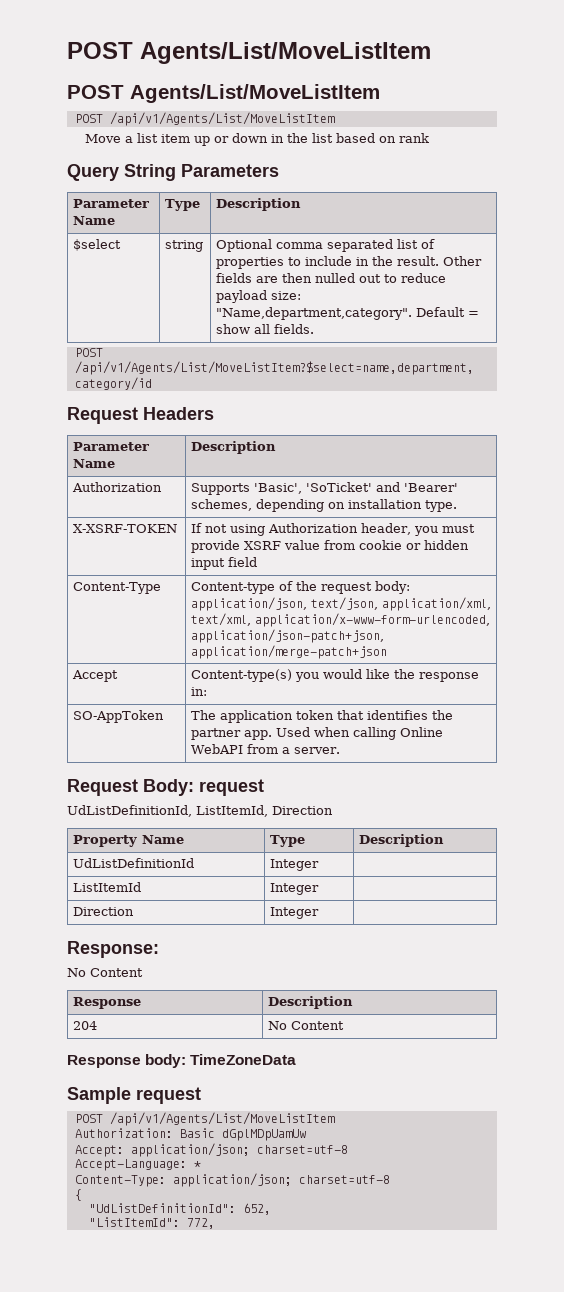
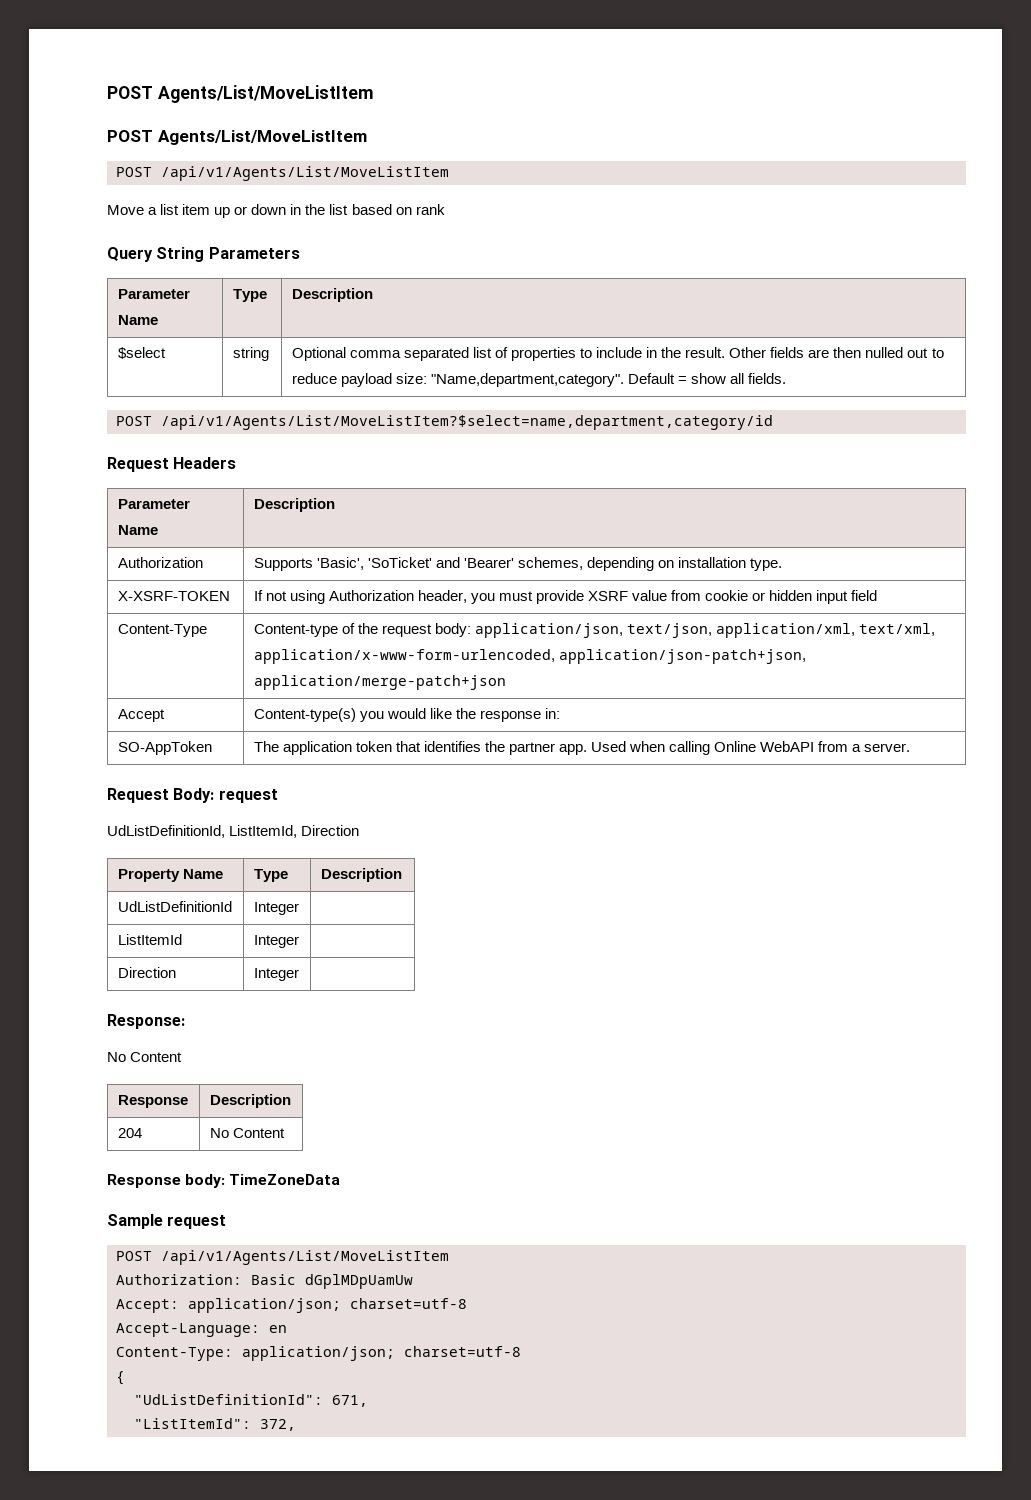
[193,1161,201,1168] * -> [269,1325,287,1333] en
[242,1203,271,1215] 652, -> [332,1395,368,1407] 671,
[186,1218,215,1229] 772, -> [260,1419,296,1431] 372,

